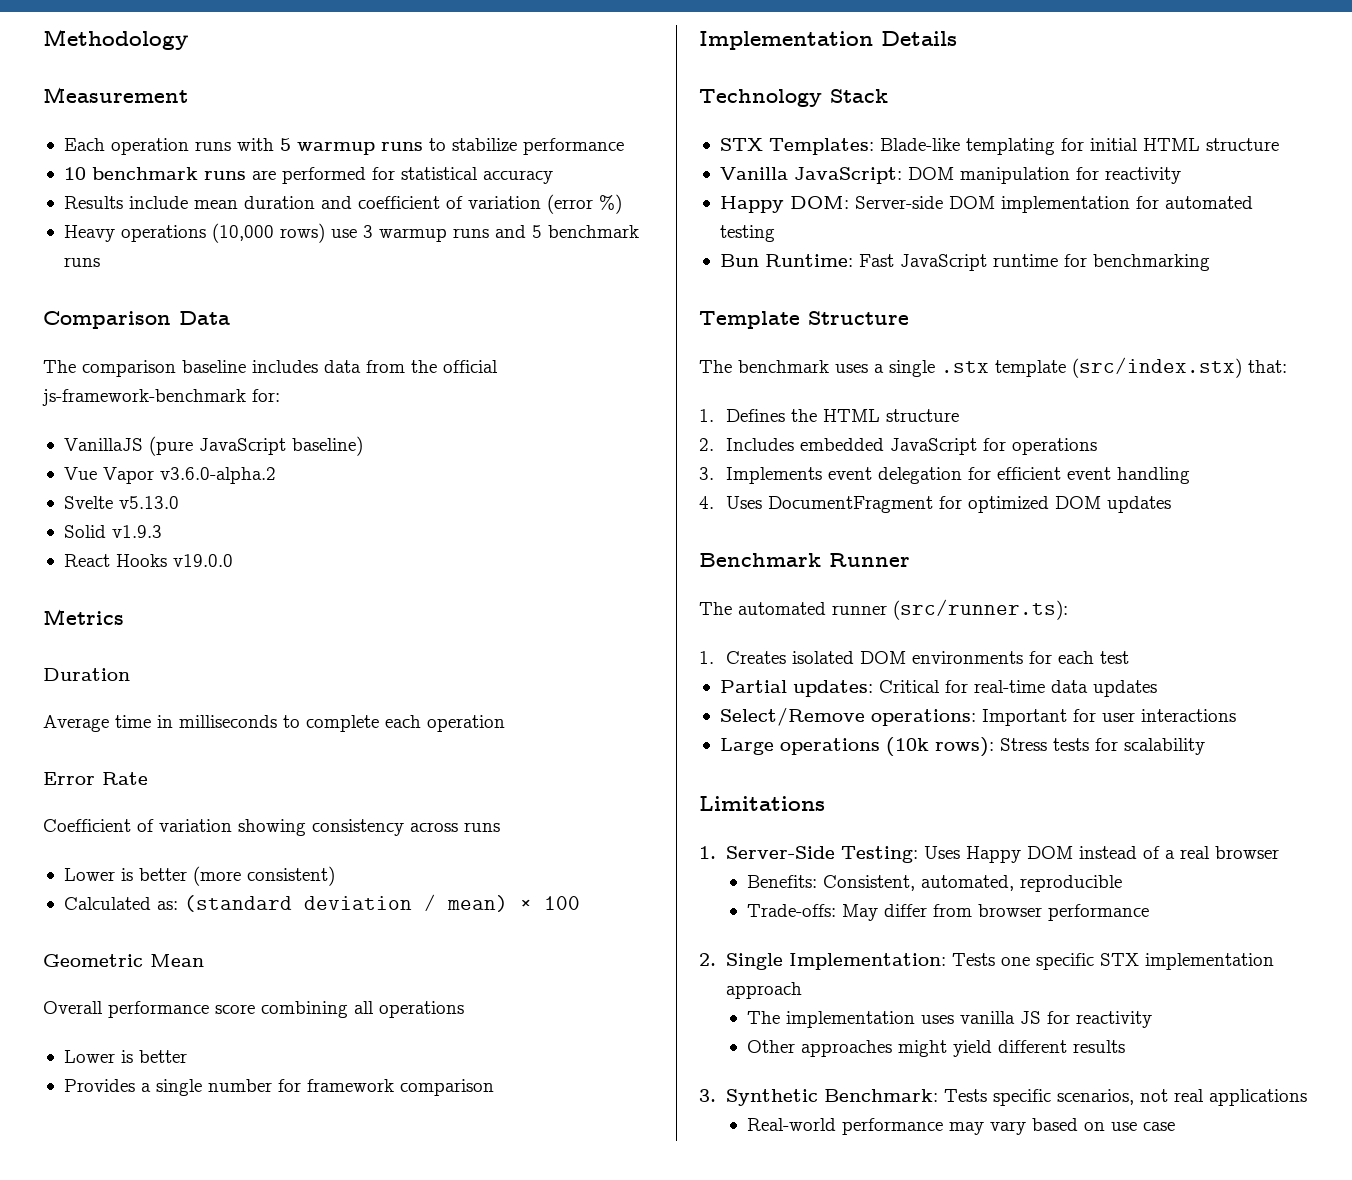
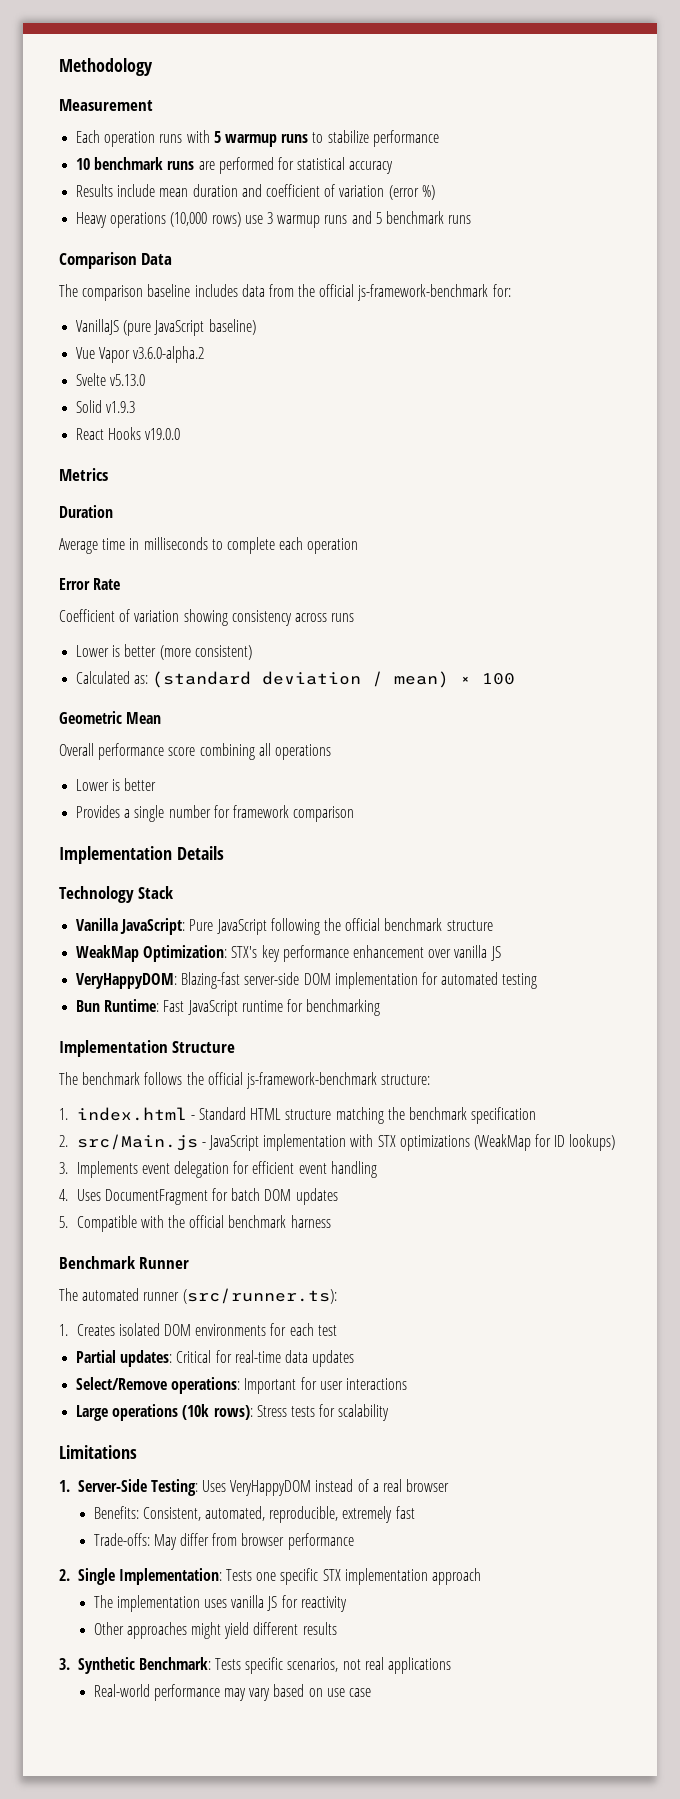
[719,138,1279,155] [719,167,1181,184] [719,196,943,213] STX Templates: Blade-like templating for initial HTML structure // Vanilla JavaScript: DOM manipulation for reactivity // Happy DOM: Server-side -> [76,918,493,935] [76,945,501,962] [76,972,300,989] Vanilla JavaScript: Pure JavaScript following the official benchmark structure // WeakMap Optimization: STX's key performance enhancement over vanilla JS // VeryHappyDOM: Blazing-fast server-side
[699,311,800,329] Template -> [59,1040,168,1057] Implementation
[835,357,1287,378] [699,409,960,422] [699,438,1098,455] uses a single .stx template (src/index.stx) that: // 1. Defines the HTML structure // 2. Includes embedded JavaScript for operations -> [144,1072,431,1089] [59,1107,537,1124] [59,1134,616,1151] follows the official js-framework-benchmark structure: // 1. index.html - Standard HTML structure matching the benchmark specification // 2. src/Main.js - JavaScript implementation with STX optimizations (WeakMap for ID lookups)
[968,496,1050,513] optimized -> [231,1188,261,1201] batch
(1172, 504) none -> [59,1215,331,1232] // 5. Compatible with the official benchmark harness
[966,846,1074,863] Happy DOM -> [230,1480,312,1496] VeryHappyDOM
[1020,875,1123,892] reproducible -> [269,1506,415,1523] reproducible, extremely fast

